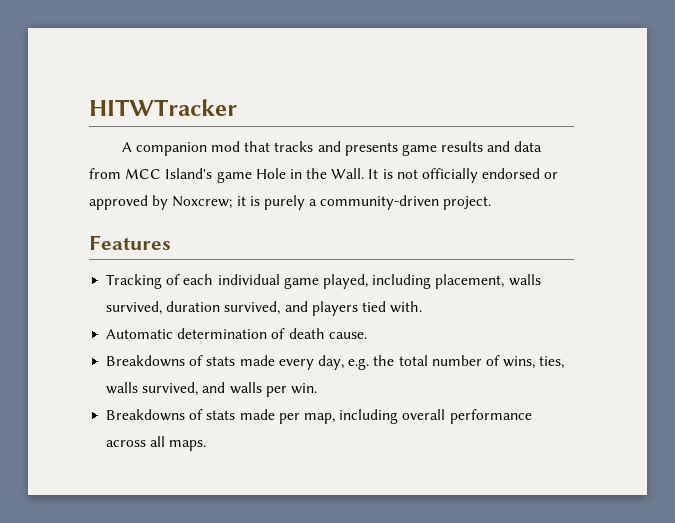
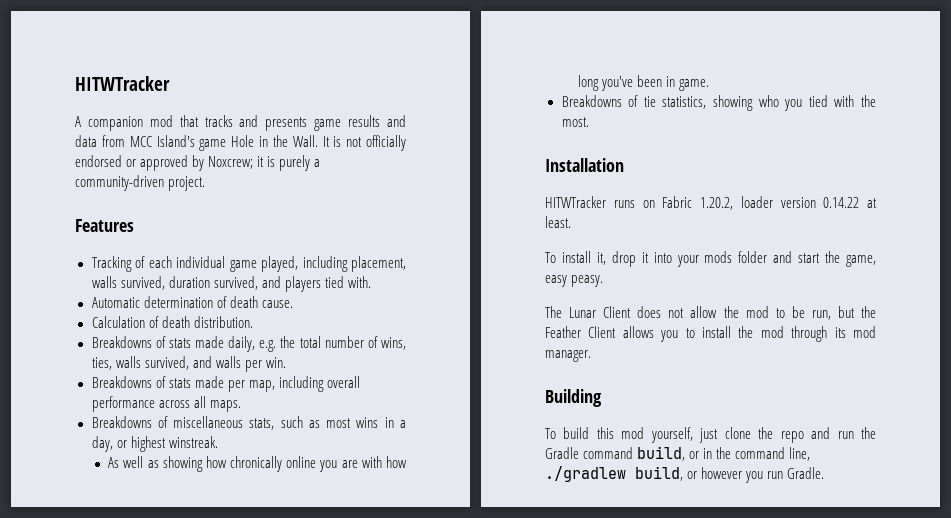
[106,355,344,370] // Breakdowns of stats made every day, -> [91,316,253,328] [91,336,256,352] // Calculation of death distribution. // Breakdowns of stats made daily,
(207, 445) none -> [91,416,406,430] [91,436,218,452] [108,456,407,472] [578,75,710,91] [561,95,876,111] [561,117,589,127] [545,158,624,172] [545,196,877,210] [545,216,571,228] [545,251,876,267] [545,275,604,287] [545,306,876,320] [545,326,876,342] [545,350,591,362] [545,389,602,407] [545,427,876,443] [545,446,811,461] [545,466,825,483] // Breakdowns of miscellaneous stats, such as most wins in a day, or highest winstreak. // As well as showing how chronically online you are with how long you've been in game. // Breakdowns of tie statistics, showing who you tied with the most. // Installation // HITWTracker runs on Fabric 1.20.2, loader version 0.14.22 at least. // To install it, drop it into your mods folder and start the game, easy peasy. // The Lunar Client does not allow the mod to be run, but the Feather Client allows you to install the mod through its mod manager. // Building // To build this mod yourself, just clone the repo and run the Gradle command build, or in the command line, ./gradlew build, or however you run Gradle.

